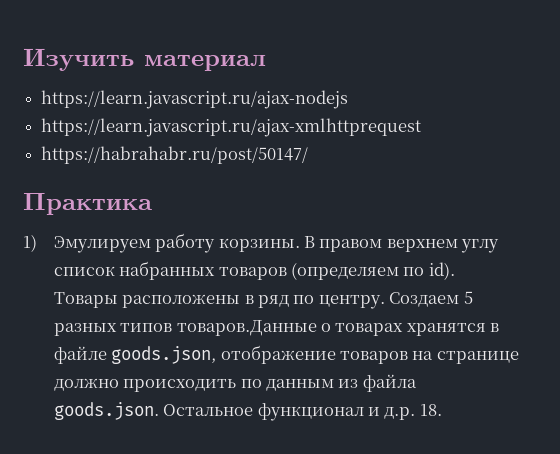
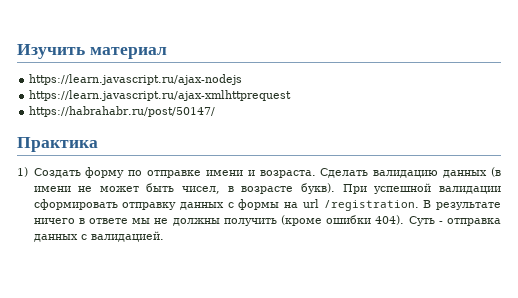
[53,233,500,253] [53,261,455,280] [53,291,473,309] [53,320,500,336] [53,345,519,364] [53,374,417,392] [53,402,442,421] Эмулируем работу корзины. В правом верхнем углу список набранных товаров (определяем по id). Товары расположены в ряд по центру. Создаем 5 разных типов товаров.Данные о товарах хранятся в файле goods.json, отображение товаров на странице должно происходить по данным из файла goods.json. Остальное функционал и д.р. 18. -> [33,167,502,178] [33,183,501,194] [33,199,502,211] [33,215,501,226] [33,231,164,242] Создать форму по отправке имени и возраста. Сделать валидацию данных (в имени не может быть чисел, в возрасте букв). При успешной валидации сформировать отправку данных с формы на url /registration. В результате ничего в ответе мы не должны получить (кроме ошибки 404). Суть - отправка данных с валидацией.

